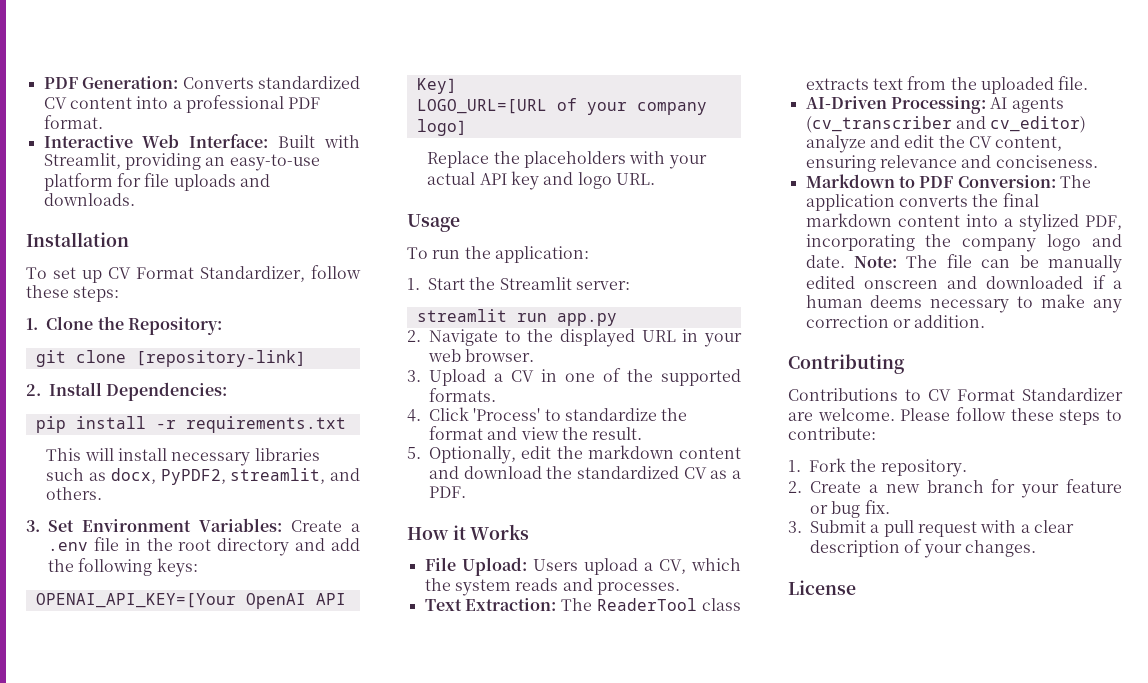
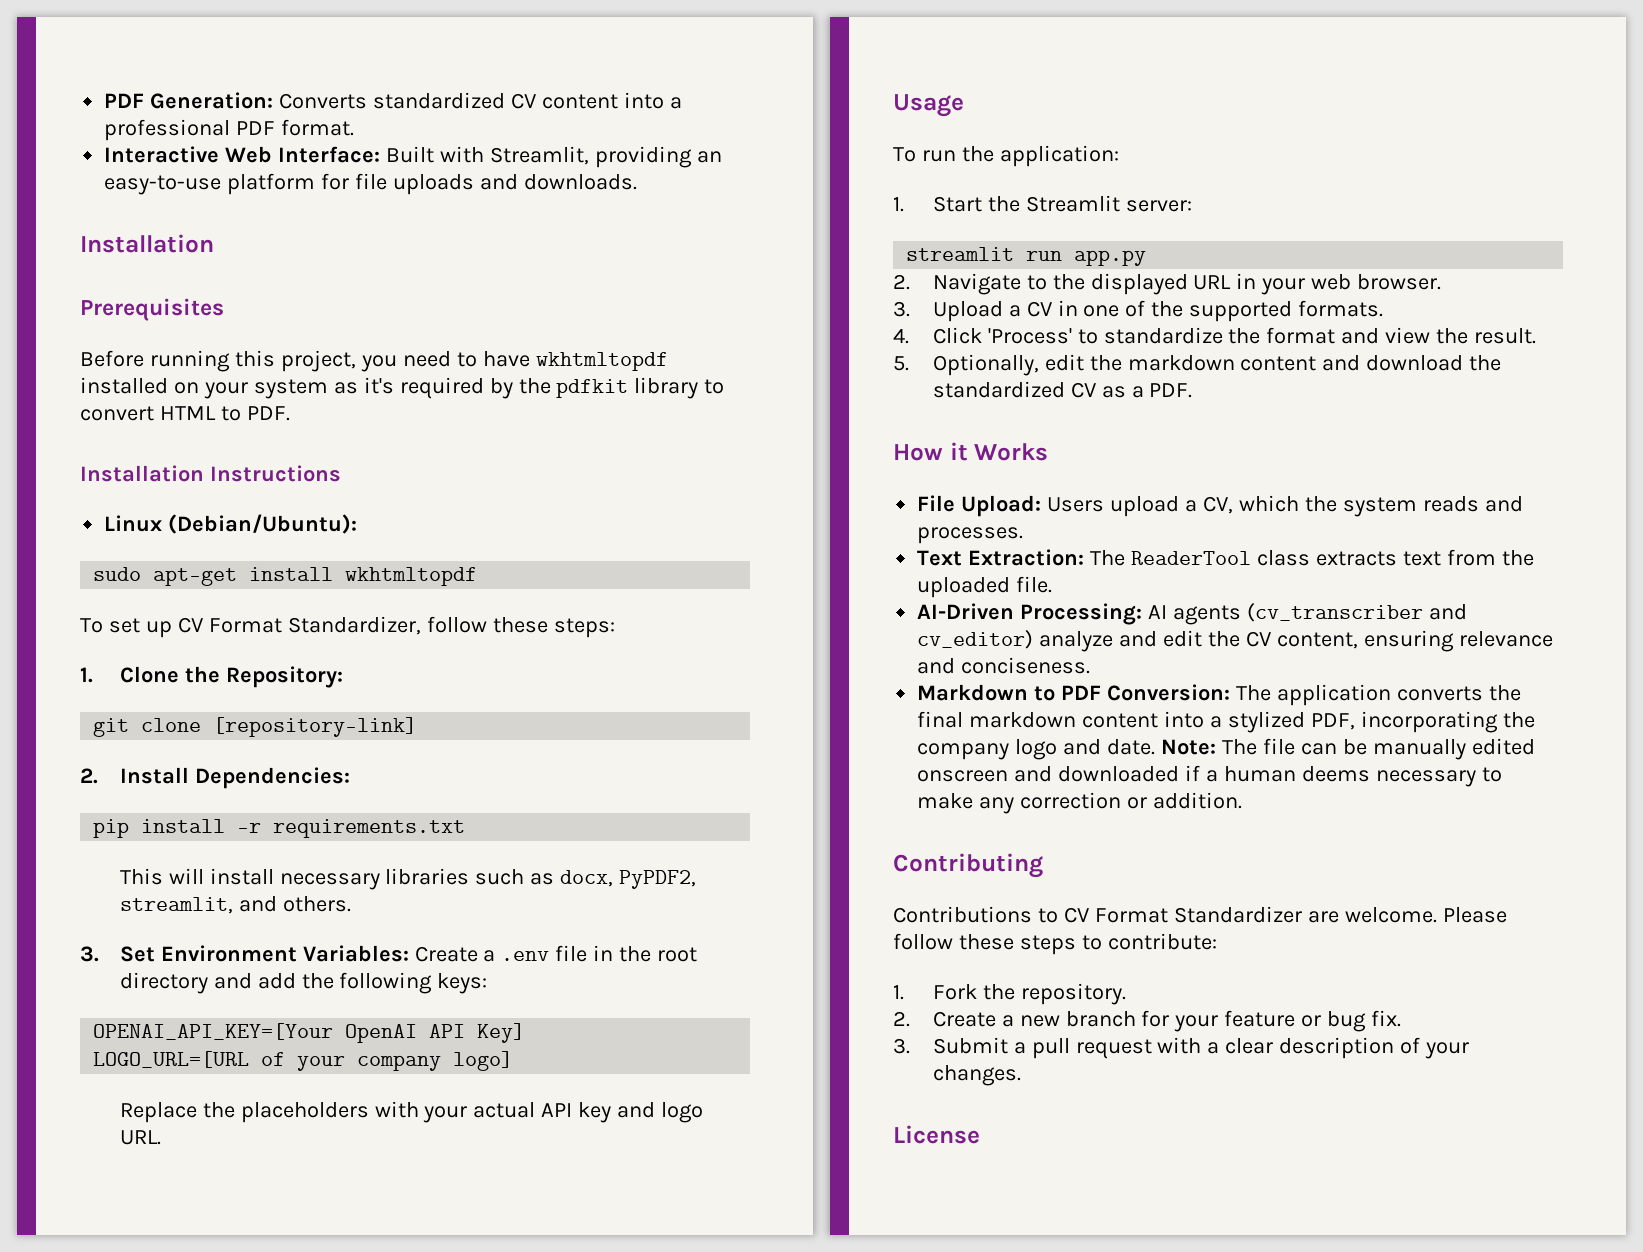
(129, 239) none -> [80,298,224,321] [80,350,668,372] [80,377,725,399] [80,406,290,421] [80,465,341,482] [104,514,358,534] [93,567,478,586] // Prerequisites // Before running this project, you need to have wkhtmltopdf installed on your system as it's required by the pdfkit library to convert HTML to PDF. // Installation Instructions // Linux (Debian/Ubuntu): // sudo apt-get install wkhtmltopdf

